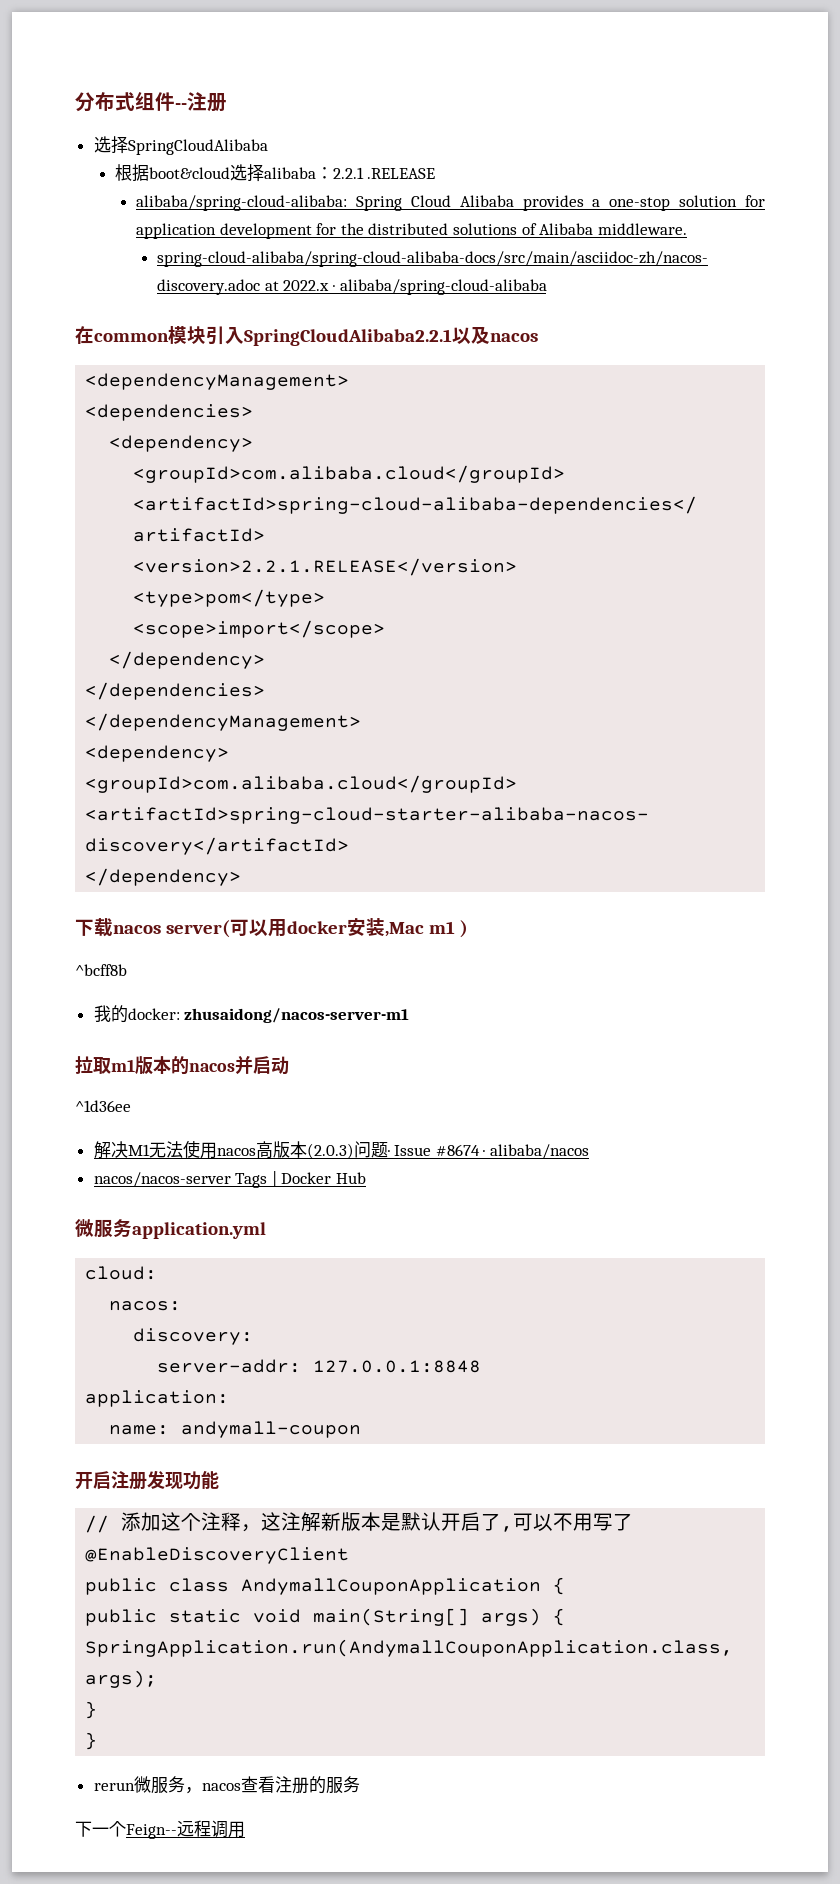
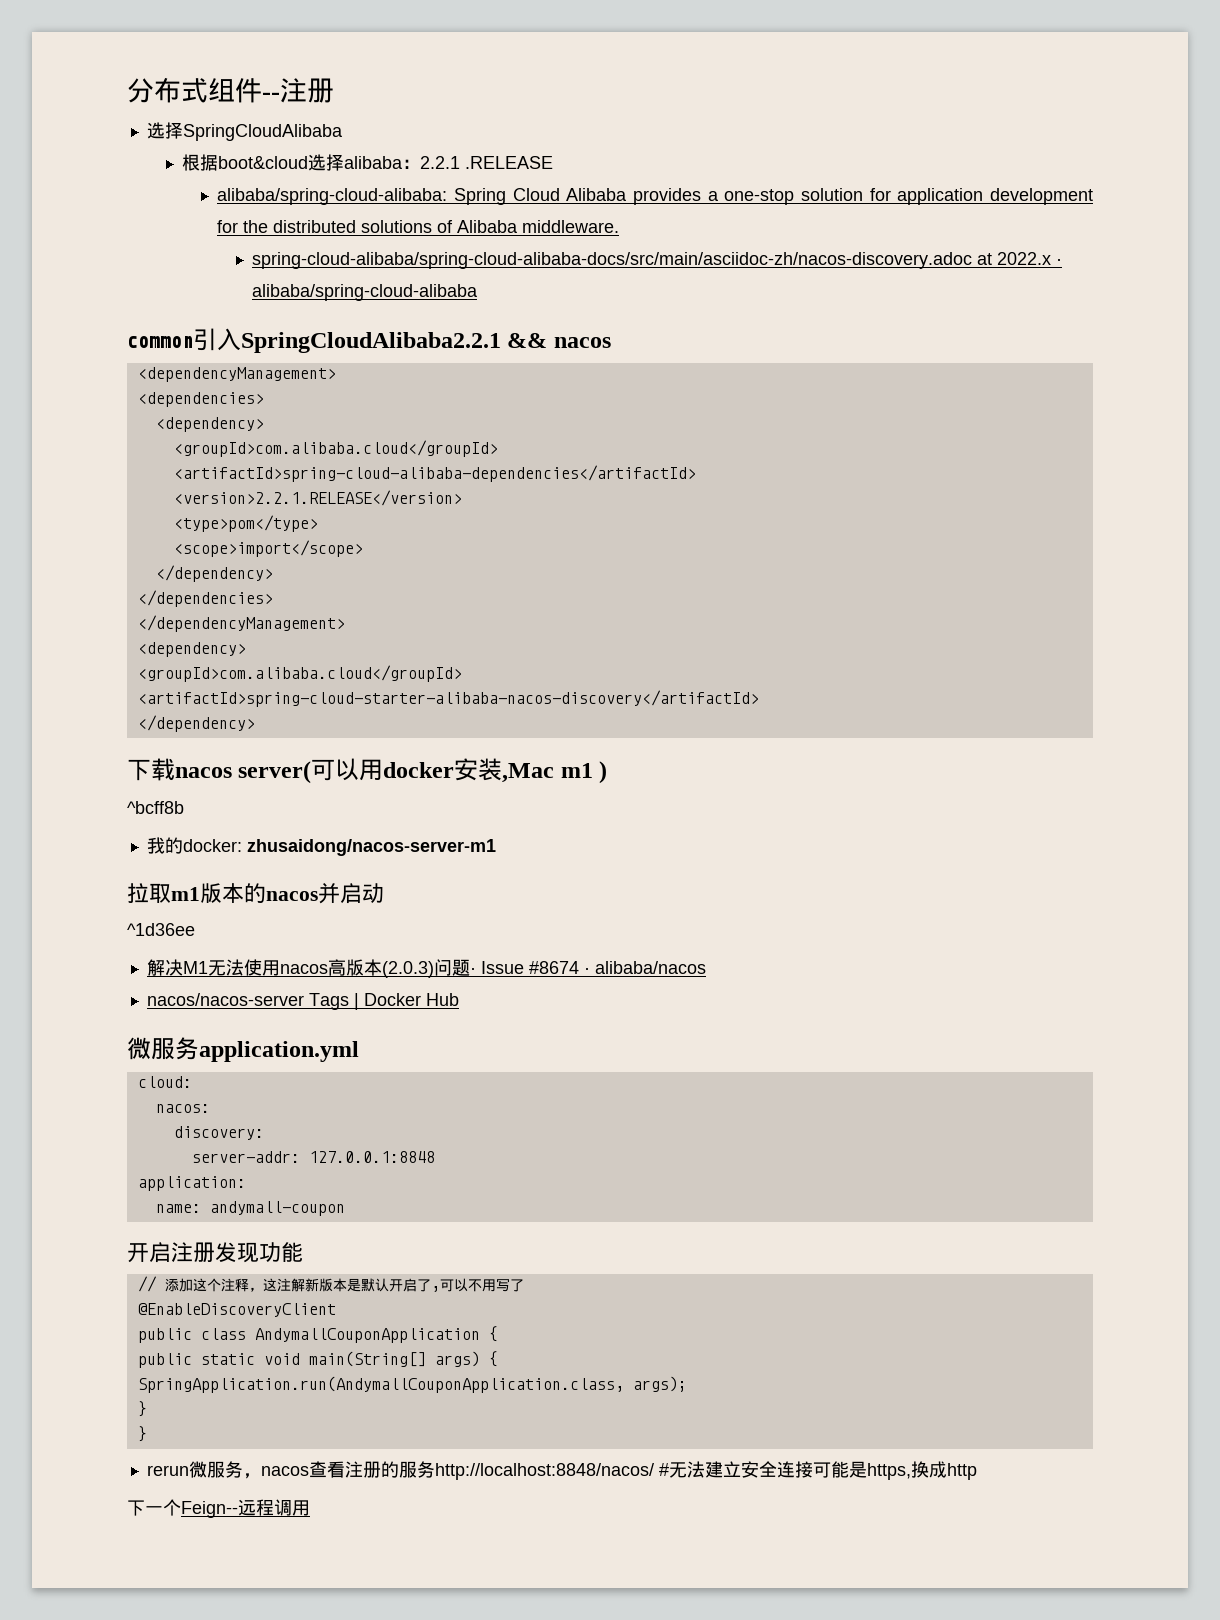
[75,326,206,344] 在common模块 -> [127,336,193,348] common
[452,326,490,344] 以及 -> [507,333,548,348] &&
(360, 1784) none -> [434,1461,977,1480] http://localhost:8848/nacos/ #无法建立安全连接可能是https,换成http

